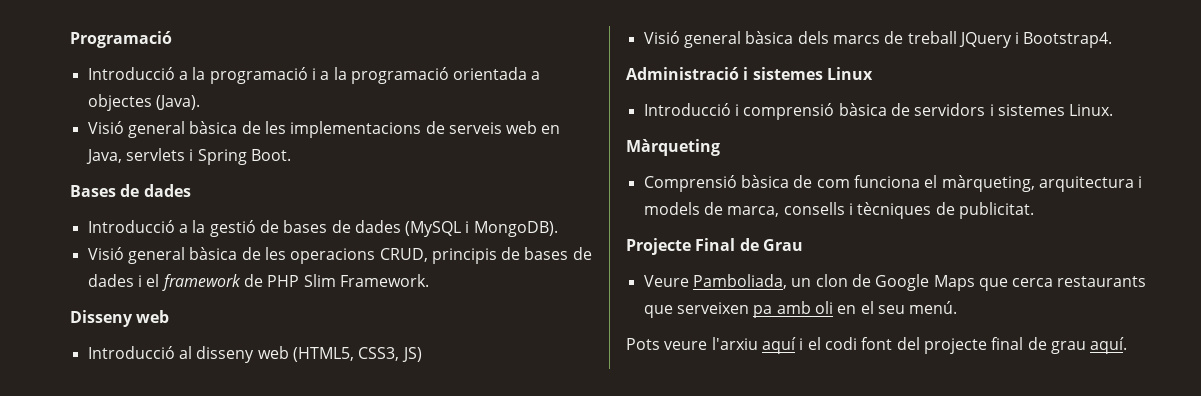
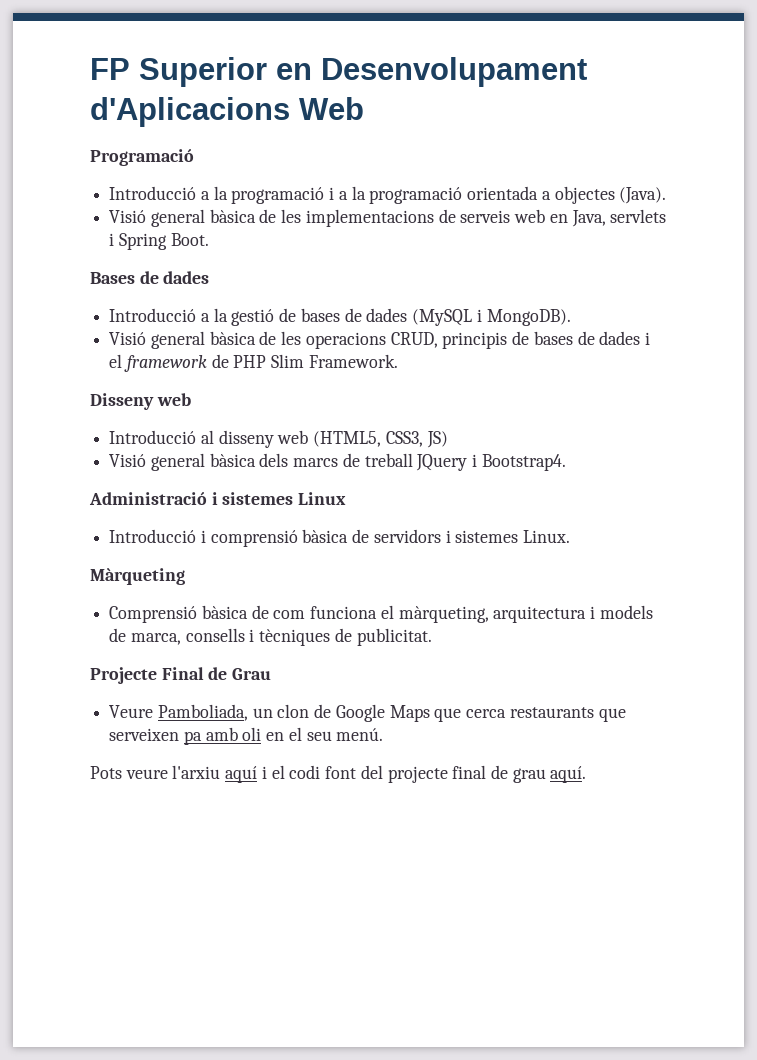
(70, 39) none -> [90,57,587,87] [90,97,364,127] FP Superior en Desenvolupament d'Aplicacions Web //

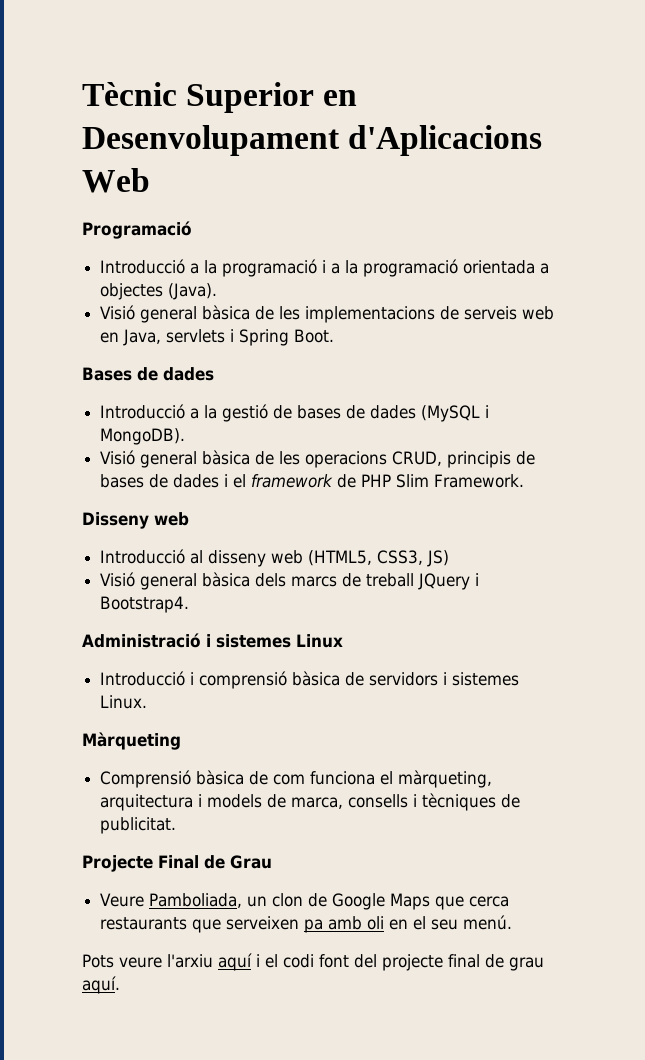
[90,58,130,80] FP -> [82,82,177,106] Tècnic

